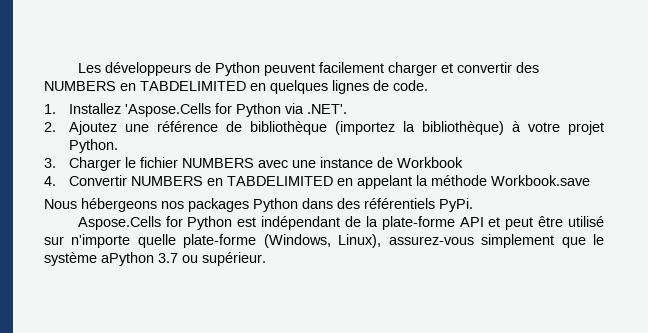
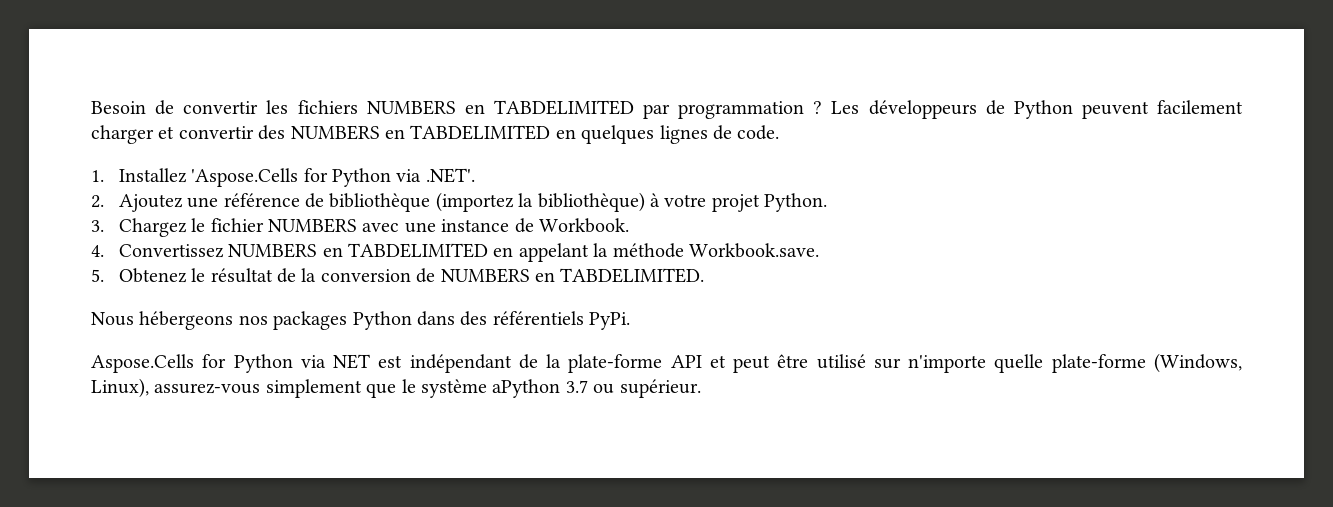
(77, 68) none -> [91,100,823,119] Besoin de convertir les fichiers NUMBERS en TABDELIMITED par programmation ?
[69,157,122,171] Charger -> [118,218,187,237] Chargez
[397,157,464,168] Workbook -> [539,218,630,233] Workbook.
[69,175,128,186] Convertir -> [118,244,224,258] Convertissez
[491,175,591,186] Workbook.save -> [689,243,820,258] [91,268,705,283] Workbook.save. // 5. Obtenez le résultat de la conversion de NUMBERS en TABDELIMITED.
(233, 223) none -> [300,354,371,369] via NET

